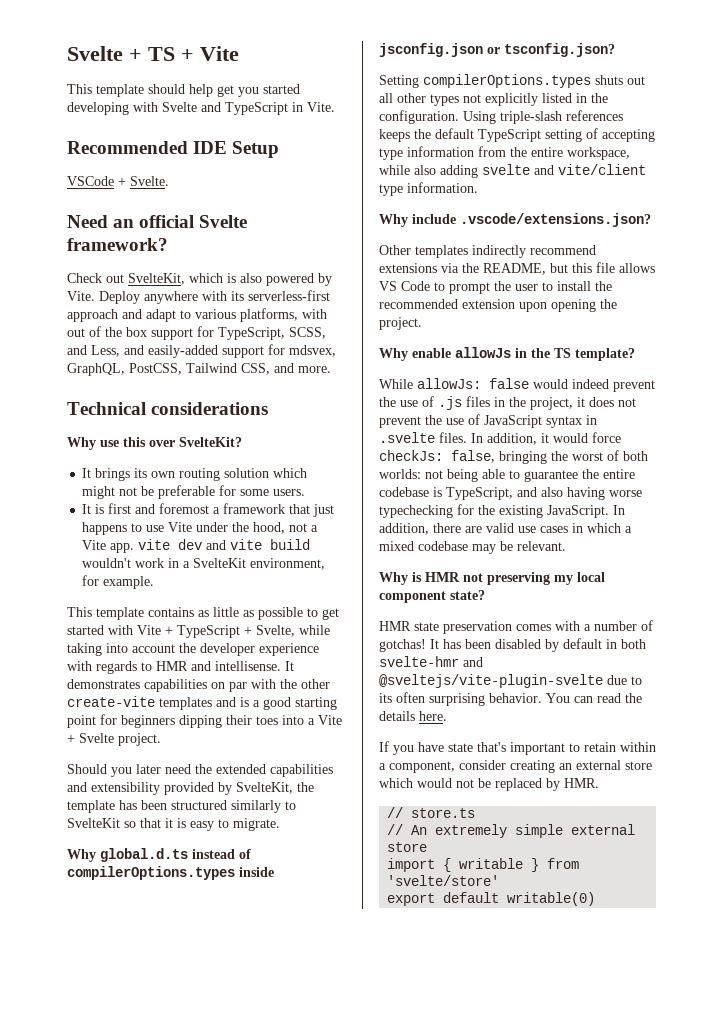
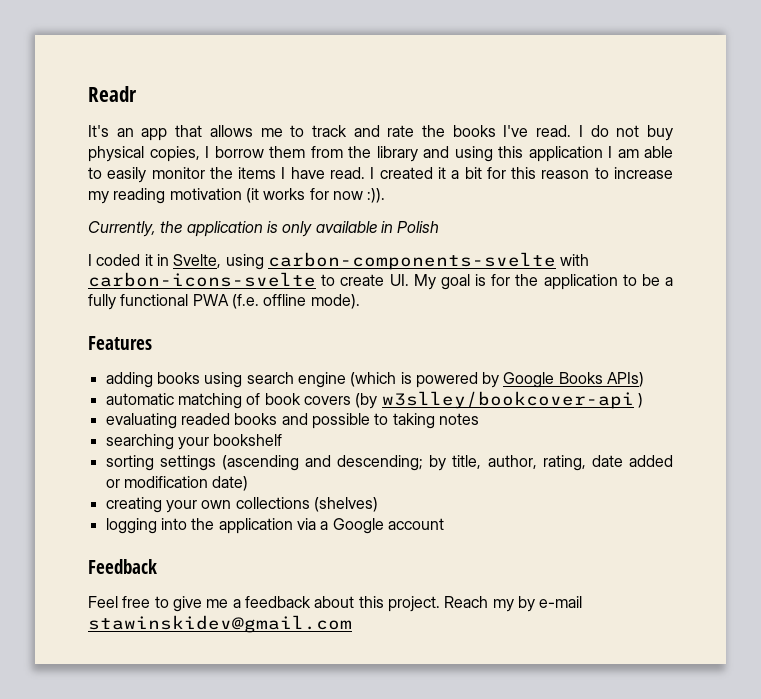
[67,46,239,61] [67,84,300,97] [67,102,335,115] [67,141,280,158] [67,176,169,186] [67,215,248,228] [67,238,168,251] [67,273,332,286] [67,290,330,304] [67,308,327,322] [67,326,326,340] [67,344,336,358] [67,363,331,376] [67,402,269,415] [67,437,242,450] [82,468,308,481] [82,485,306,499] [82,503,335,517] [82,522,319,535] [82,539,311,553] [82,558,326,570] [82,575,155,589] [67,607,339,620] [67,625,330,638] [67,643,319,656] [67,661,294,674] [67,679,330,692] [67,696,337,710] [67,714,342,728] [67,733,161,746] [67,764,333,777] [67,782,314,795] [67,800,296,813] [67,818,280,831] [67,848,251,862] [67,866,274,880] [379,43,615,57] [379,74,645,88] [379,93,608,106] [379,110,623,124] [379,128,655,142] [379,146,630,160] [379,164,646,178] [379,182,478,196] [379,213,651,227] [379,245,596,258] [379,262,655,275] [379,281,612,294] [379,299,617,312] [379,317,422,330] [379,347,635,361] [379,378,655,392] [379,396,636,410] [379,414,597,428] [379,432,621,445] [379,450,648,464] [379,469,635,482] [379,487,642,500] [379,504,625,518] [379,523,632,535] [379,541,566,554] [379,572,605,585] [379,590,485,603] [379,620,653,634] [379,638,646,652] [379,656,483,667] [379,674,642,688] [379,692,642,706] [379,711,447,721] [379,741,656,755] [379,760,652,773] [379,778,599,791] [387,807,476,818] [387,824,636,838] [387,842,428,852] [387,858,580,872] [387,875,500,886] [387,892,596,906] Svelte + TS + Vite // This template should help get you started developing with Svelte and TypeScript in Vite. // Recommended IDE Setup // VSCode + Svelte. // Need an official Svelte framework? // Check out SvelteKit, which is also powered by Vite. Deploy anywhere with its serverless-first approach and adapt to various platforms, with out of the box support for TypeScript, SCSS, and Less, and easily-added support for mdsvex, GraphQL, PostCSS, Tailwind CSS, and more. // Technical considerations // Why use this over SvelteKit? // It brings its own routing solution which might not be preferable for some users. // It is first and foremost a framework that just happens to use Vite under the hood, not a Vite app. vite dev and vite build wouldn't work in a SvelteKit environment, for example. // This template contains as little as possible to get started with Vite + TypeScript + Svelte, while taking into account the developer experience with regards to HMR and intellisense. It demonstrates capabilities on par with the other create-vite templates and is a good starting point for beginners dipping their toes into a Vite + Svelte project. // Should you later need the extended capabilities and extensibility provided by SvelteKit, the template has been structured similarly to SvelteKit so that it is easy to migrate. // Why global.d.ts instead of compilerOptions.types inside jsconfig.json or tsconfig.json? // Setting compilerOptions.types shuts out all other types not explicitly listed in the configuration. Using triple-slash references keeps the default TypeScript setting of accepting type information from the entire workspace, while also adding svelte and vite/client type information. // Why include .vscode/extensions.json? // Other templates indirectly recommend extensions via the README, but this file allows VS Code to prompt the user to install the recommended extension upon opening the project. // Why enable allowJs in the TS template? // While allowJs: false would indeed prevent the use of .js files in the project, it does not prevent the use of JavaScript syntax in .svelte files. In addition, it would force checkJs: false, bringing the worst of both worlds: not being able to guarantee the entire codebase is TypeScript, and also having worse typechecking for the existing JavaScript. In addition, there are valid use cases in which a mixed codebase may be relevant. // Why is HMR not preserving my local component state? // HMR state preservation comes with a number of gotchas! It has been disabled by default in both svelte-hmr and @sveltejs/vite-plugin-svelte due to its often surprising behavior. You can read the details here. // If you have state that's important to retain within a component, consider creating an external store which would not be replaced by HMR. // // store.ts // // An extremely simple external store // import { writable } from 'svelte/store' // export default writable(0) -> [88,86,137,102] [88,125,673,141] [88,146,673,162] [88,167,673,183] [88,188,386,204] [88,221,440,237] [88,252,590,270] [88,272,673,290] [88,294,360,310] [88,336,152,350] [105,372,645,388] [105,391,643,409] [105,413,479,429] [105,434,283,450] [105,455,673,471] [105,476,249,491] [105,497,378,513] [105,518,444,534] [88,559,157,574] [88,596,583,612] [88,615,352,633] Readr // It's an app that allows me to track and rate the books I've read. I do not buy physical copies, I borrow them from the library and using this application I am able to easily monitor the items I have read. I created it a bit for this reason to increase my reading motivation (it works for now :)). // Currently, the application is only available in Polish // I coded it in Svelte, using carbon-components-svelte with carbon-icons-svelte to create UI. My goal is for the application to be a fully functional PWA (f.e. offline mode). // Features // adding books using search engine (which is powered by Google Books APIs) // automatic matching of book covers (by w3slley/bookcover-api ) // evaluating readed books and possible to taking notes // searching your bookshelf // sorting settings (ascending and descending; by title, author, rating, date added or modification date) // creating your own collections (shelves) // logging into the application via a Google account // Feedback // Feel free to give me a feedback about this project. Reach my by e-mail stawinskidev@gmail.com

